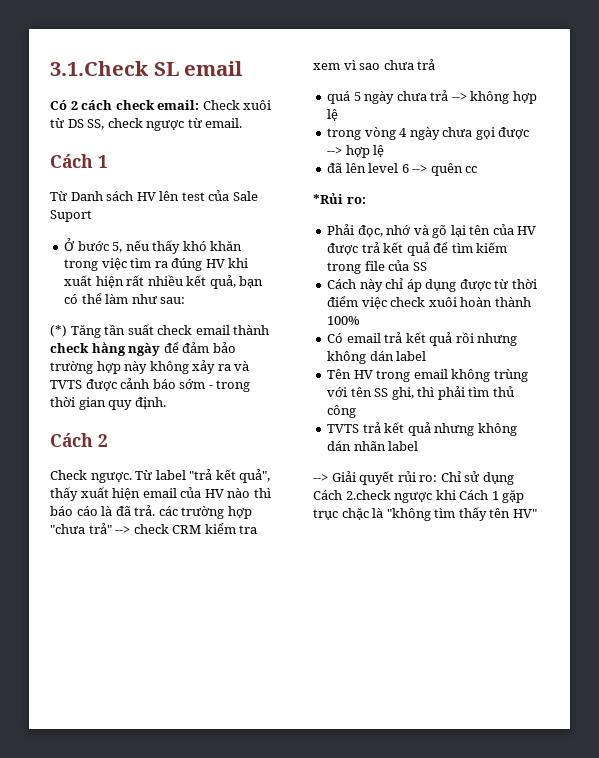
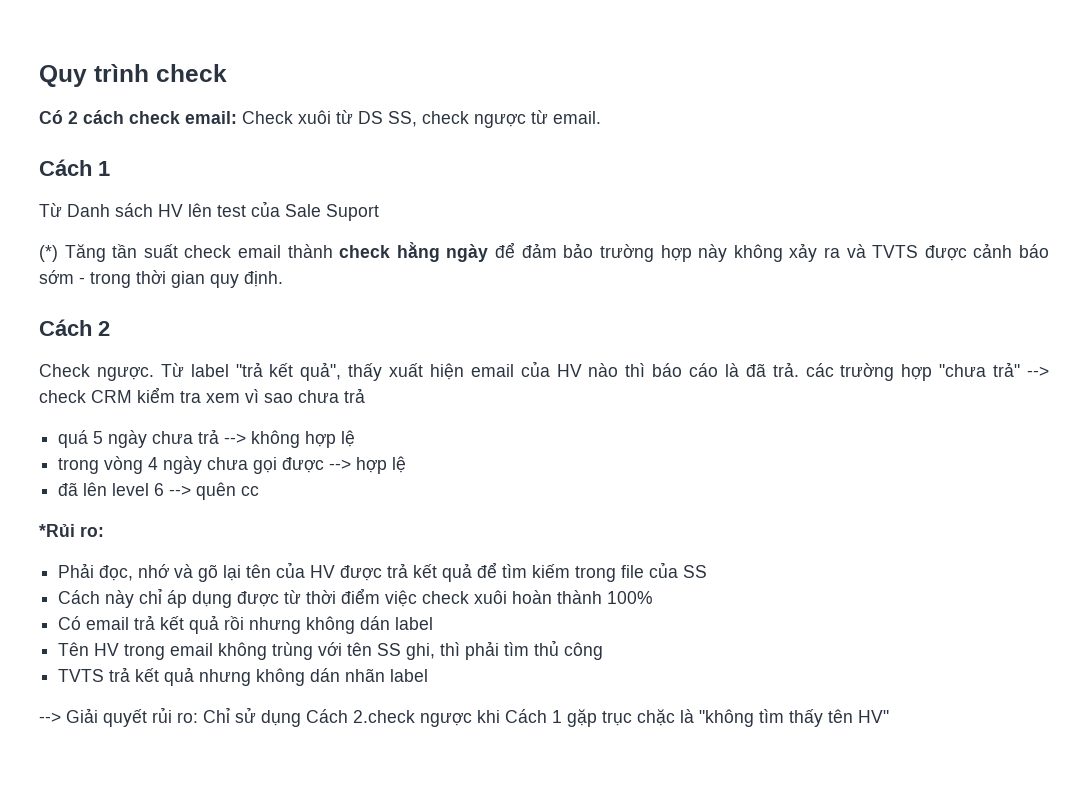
[50,61,243,76] 3.1.Check SL email -> [39,64,227,87] Quy trình check
[64,238,243,254] [64,258,249,271] [64,275,264,289] [64,293,186,304] // Ở bước 5, nếu thấy khó khăn trong việc tìm ra đúng HV khi xuất hiện rất nhiều kết quả, bạn có thể làm như sau: -> (379, 212) none

